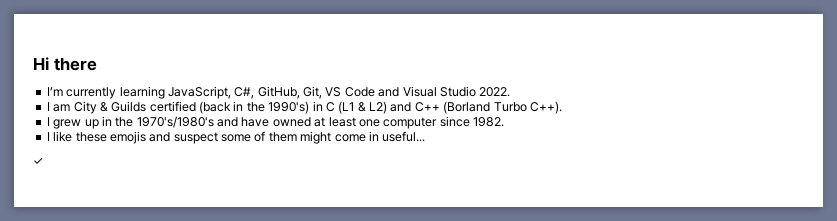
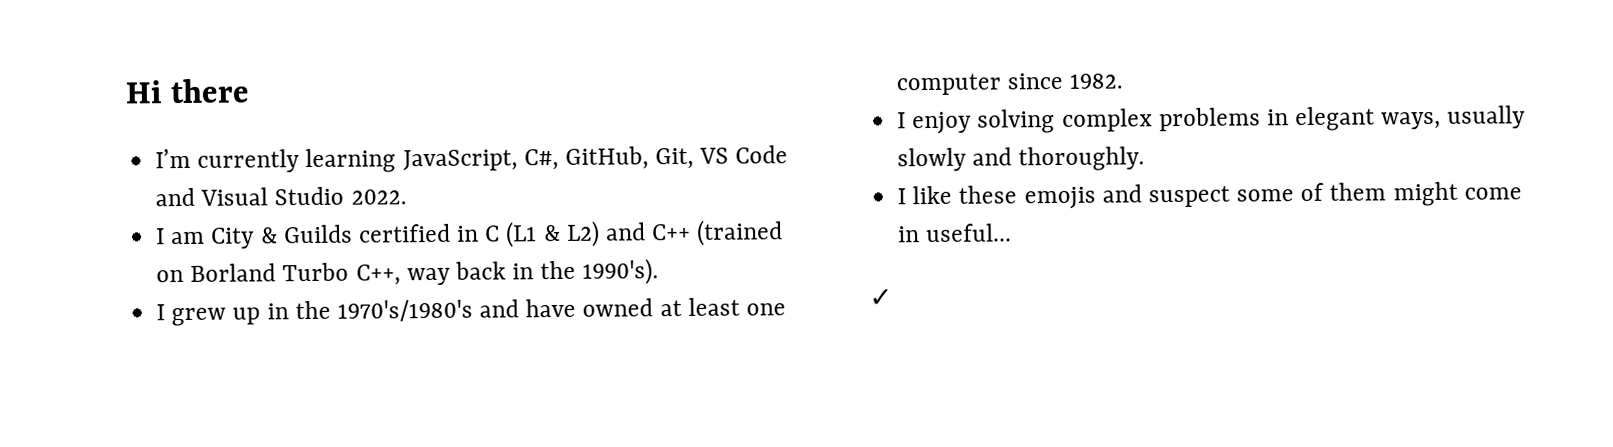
[199,101,310,114] (back in the 1990's) -> (451, 233) none
[443,101,562,114] (Borland Turbo C++). -> [696,219,784,246] [156,258,660,286] (trained on Borland Turbo C++, way back in the 1990's).
(504, 122) none -> [897,105,1527,135] [897,146,1146,172] // I enjoy solving complex problems in elegant ways, usually slowly and thoroughly.

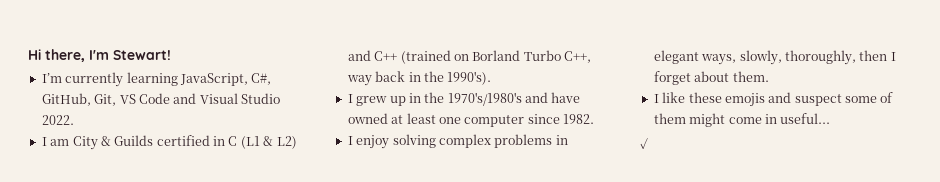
[169,78,250,104] there -> [45,49,171,62] there, I'm Stewart!
[1447,105,1527,129] [897,146,1146,172] usually slowly and thoroughly. -> [739,50,896,65] [653,71,769,85] slowly, thoroughly, then I forget about them.

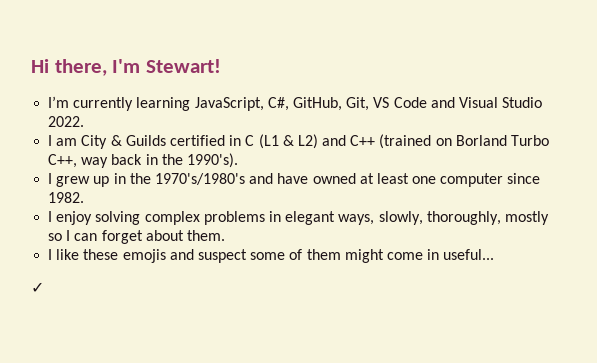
[859,50,896,61] then I -> [504,211,549,225] [48,230,98,241] mostly so I can

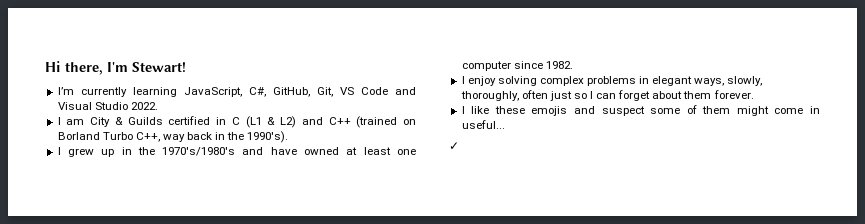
[504,211,549,225] mostly -> [521,90,572,101] often just
[186,230,225,241] them. -> [683,90,754,99] them forever.

